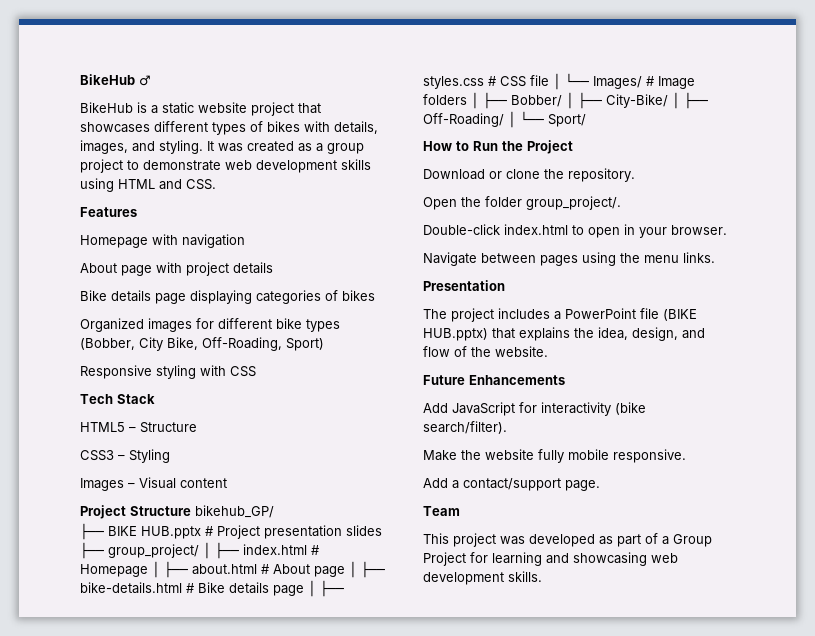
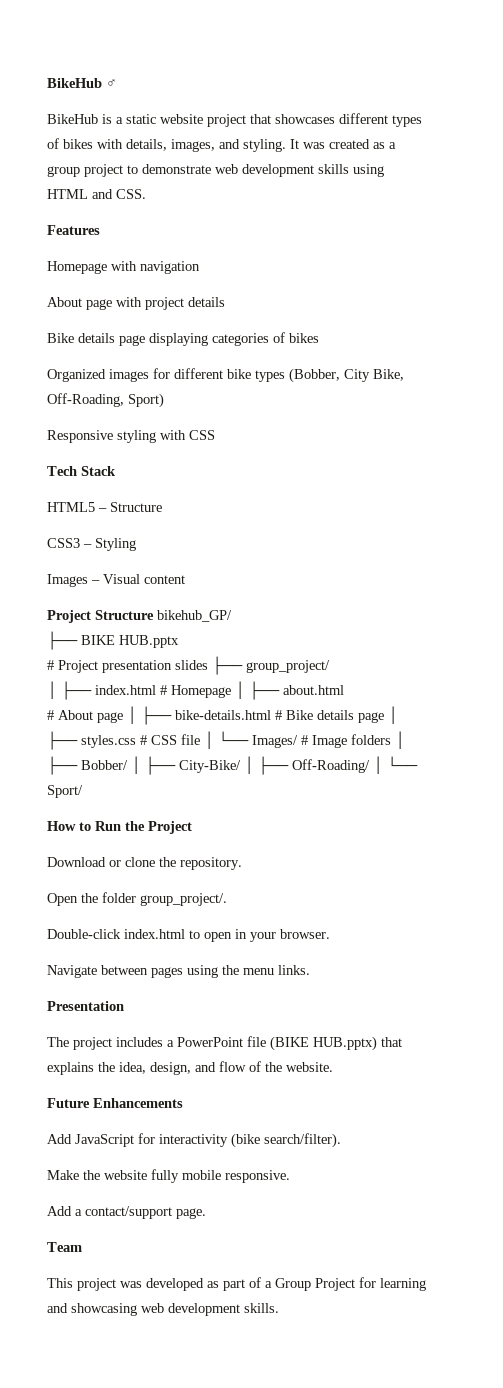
(201, 532) none -> (179, 641) //
(199, 551) none -> (330, 666) //
(257, 569) none -> (344, 690) //

